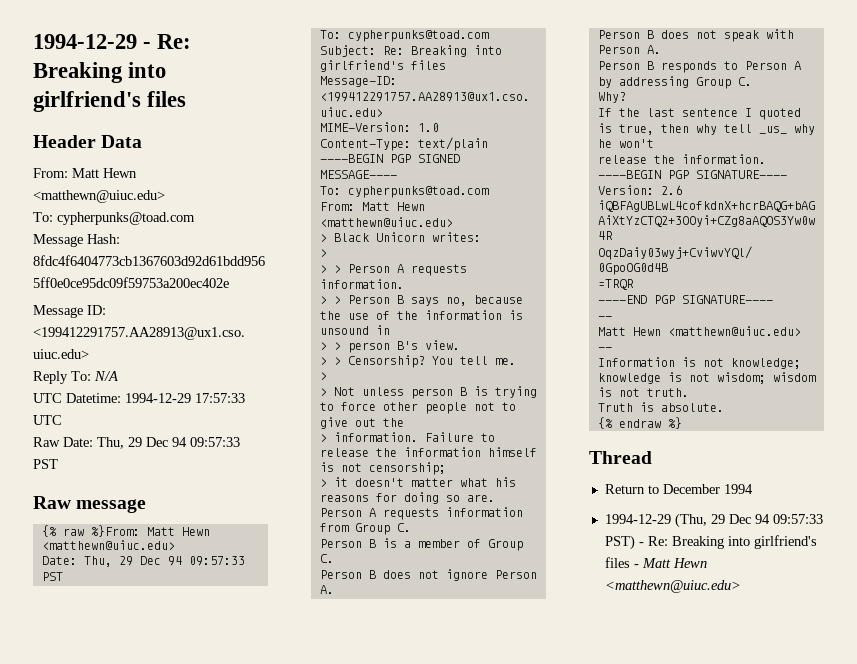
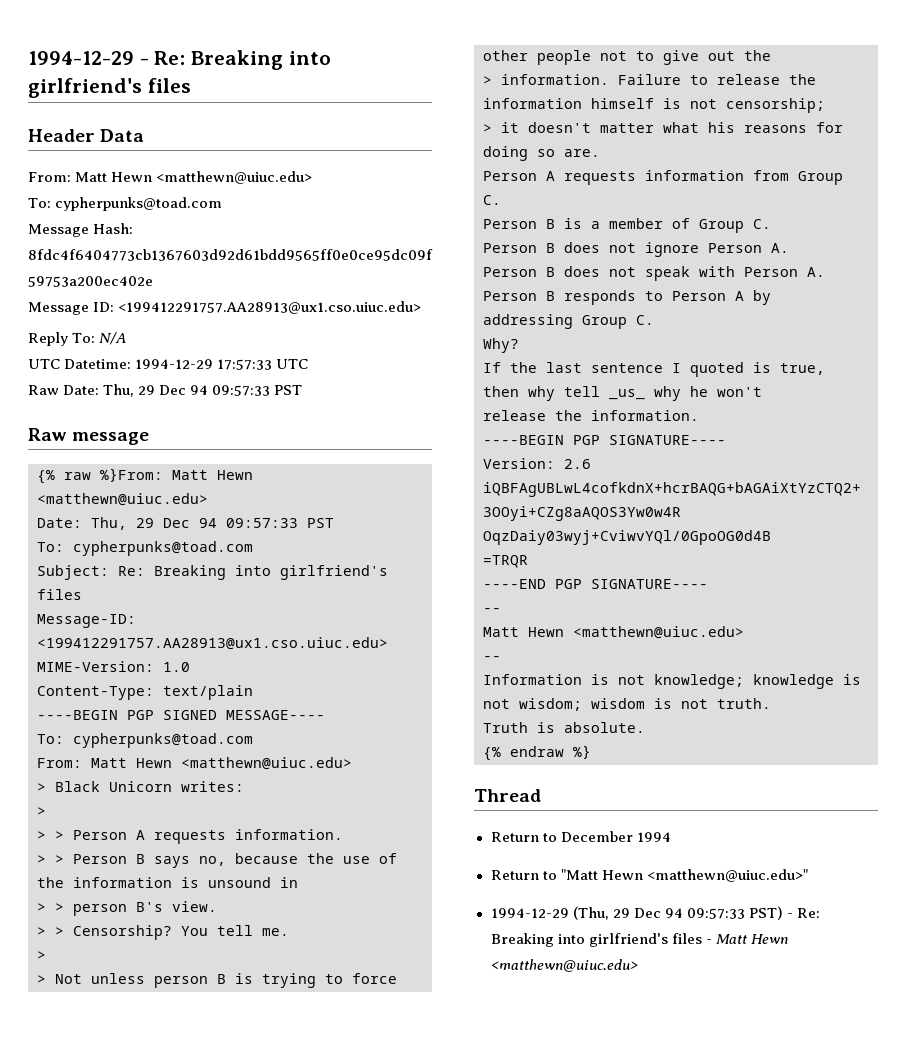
(753, 489) none -> [490,869,808,882] // Return to "Matt Hewn <matthewn@uiuc.edu>"

